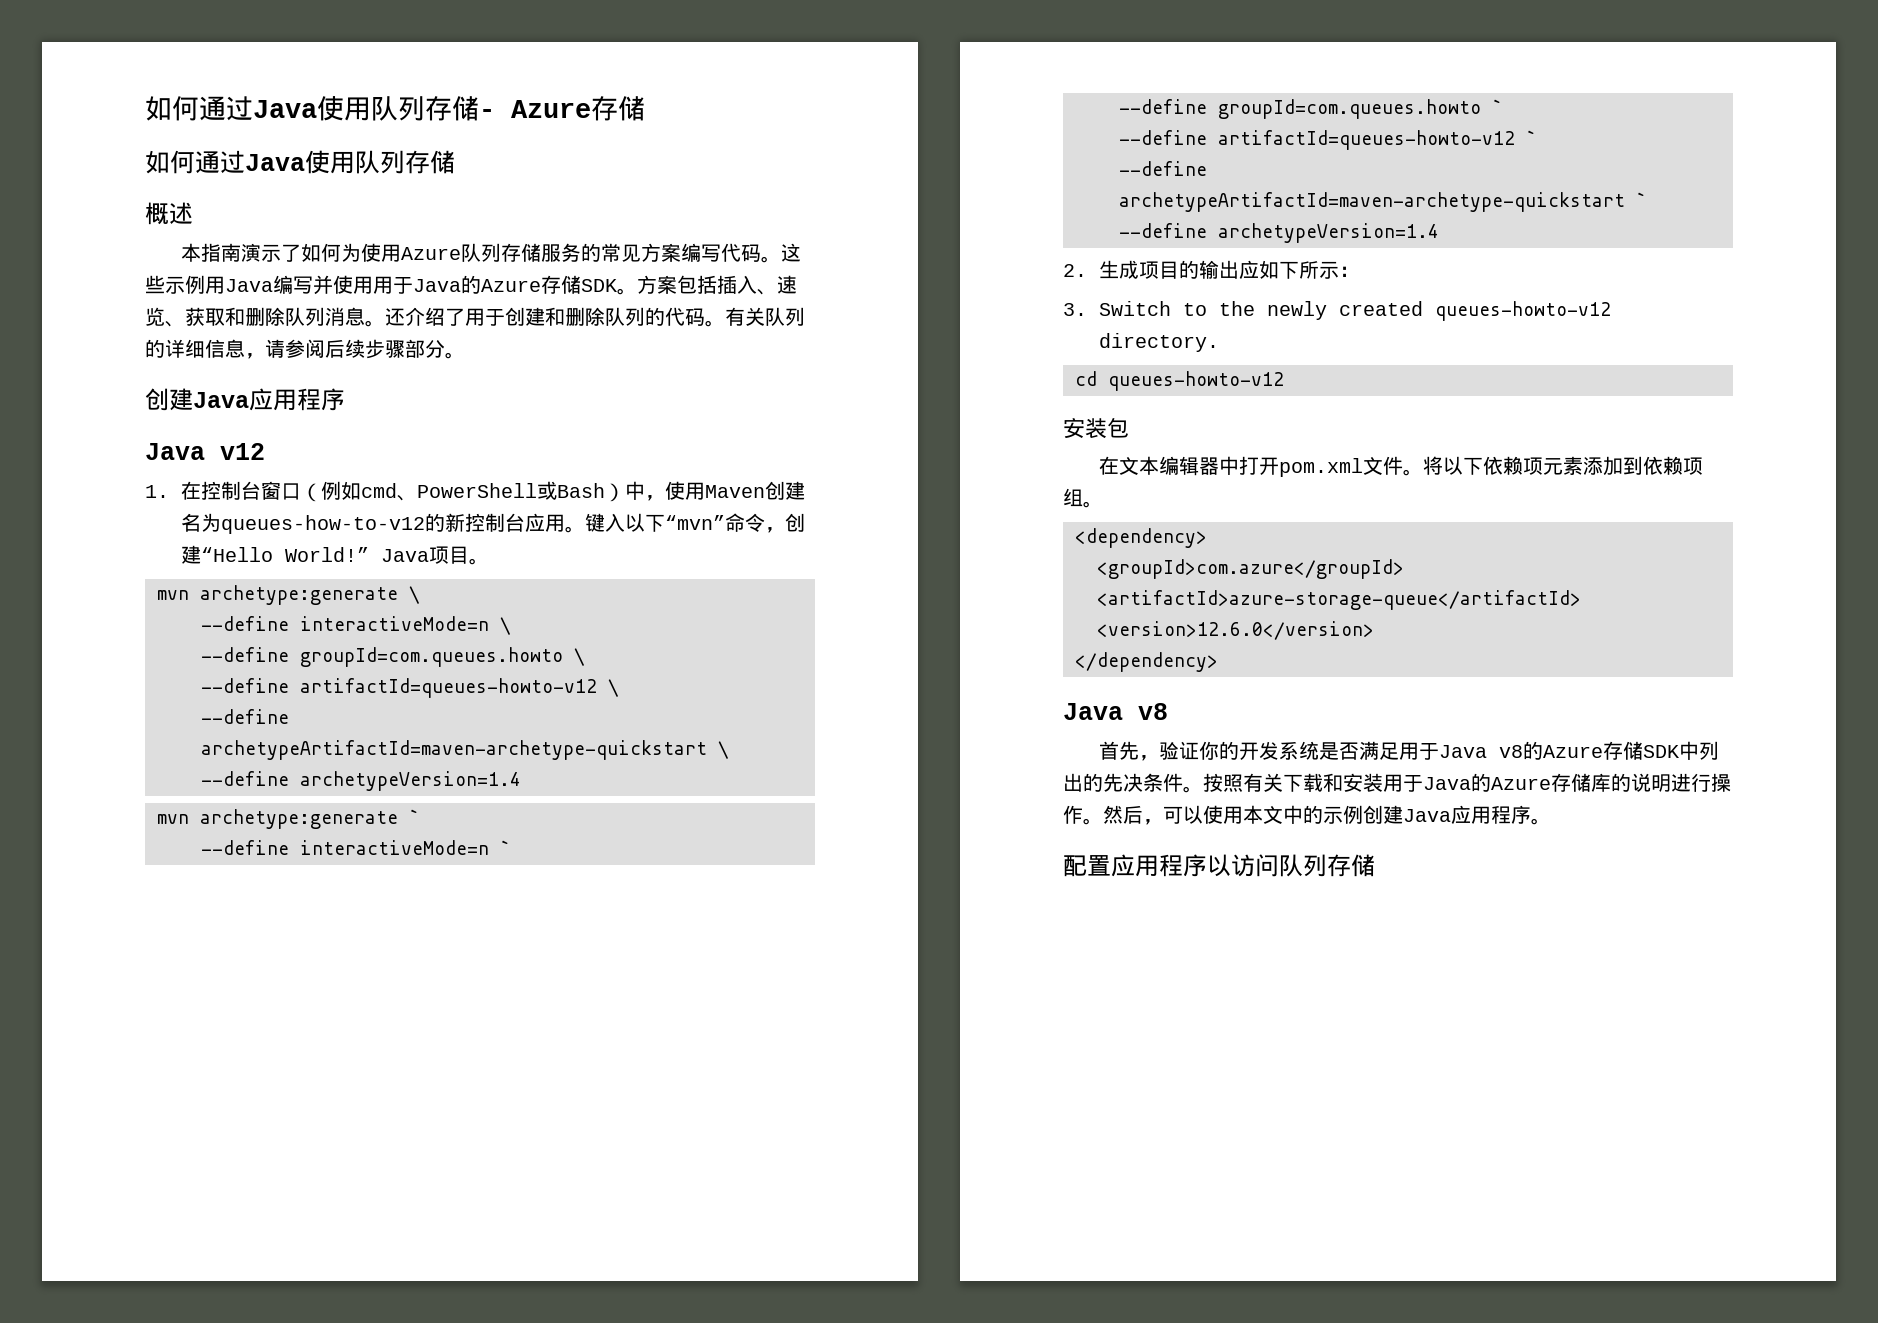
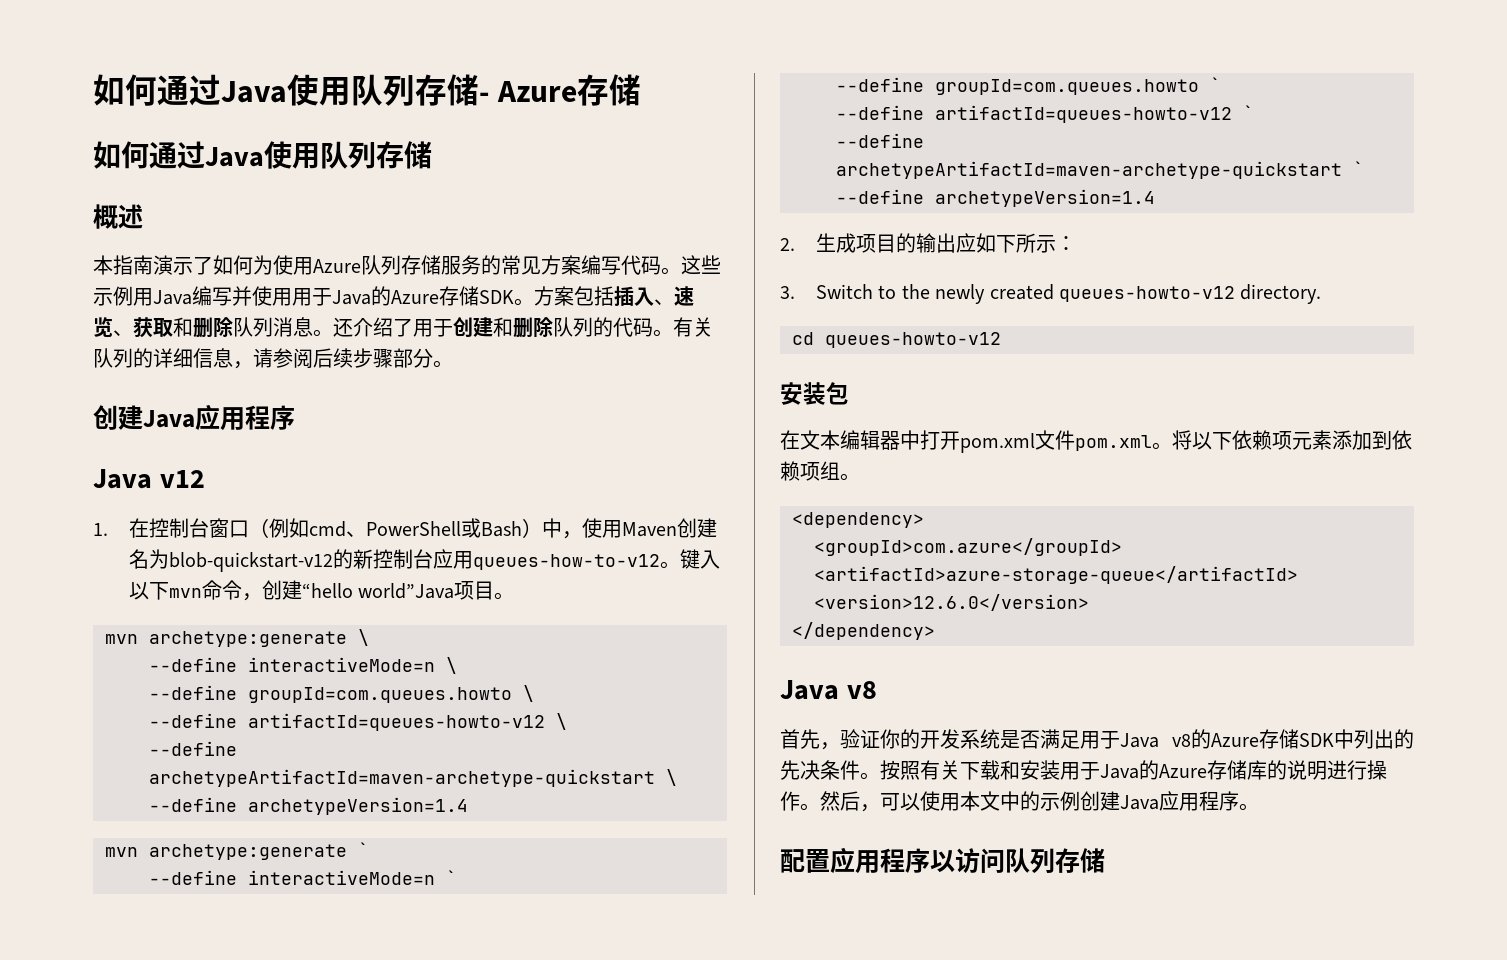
[220,515,425,534] queues-how-to-v12 -> [168,552,333,572] blob-quickstart-v12
(565, 523) none -> [472,554,660,570] queues-how-to-v12
[664,515,725,530] “mvn” -> [168,588,202,598] mvn
[200,547,429,562] “Hello World!” Java -> [301,583,455,599] “hello world”Java
(1403, 465) none -> [1075,435,1152,451] pom.xml

